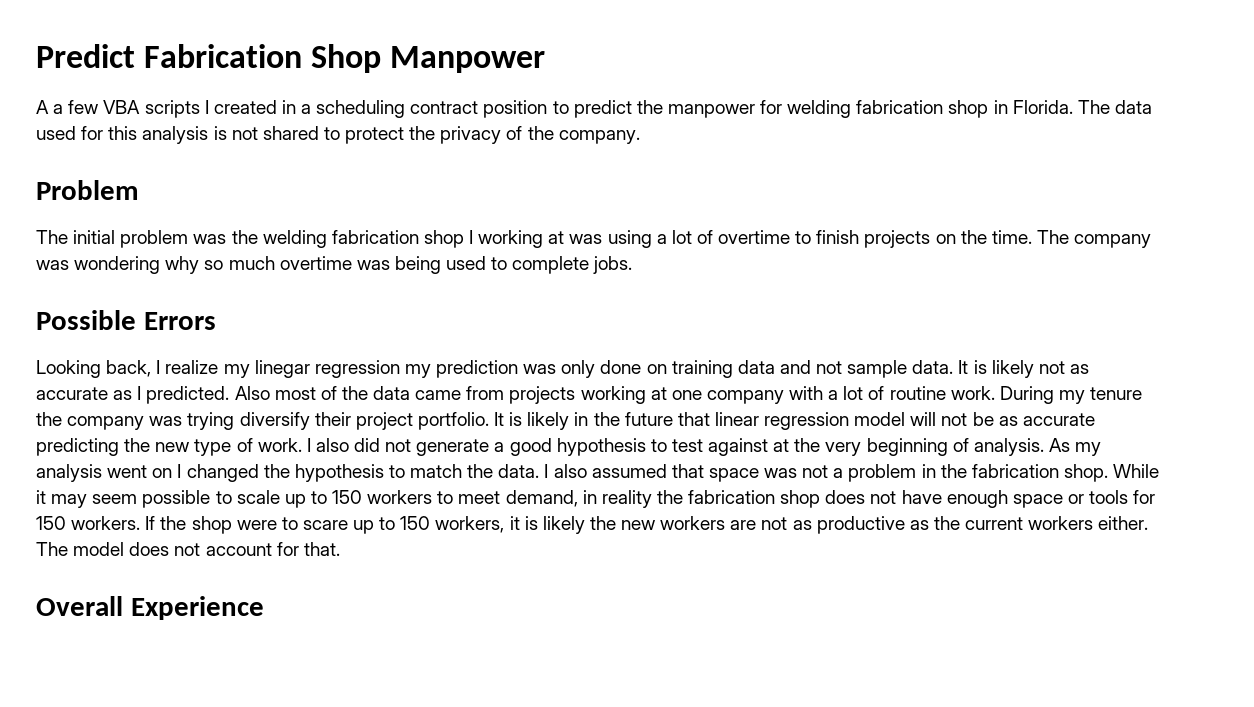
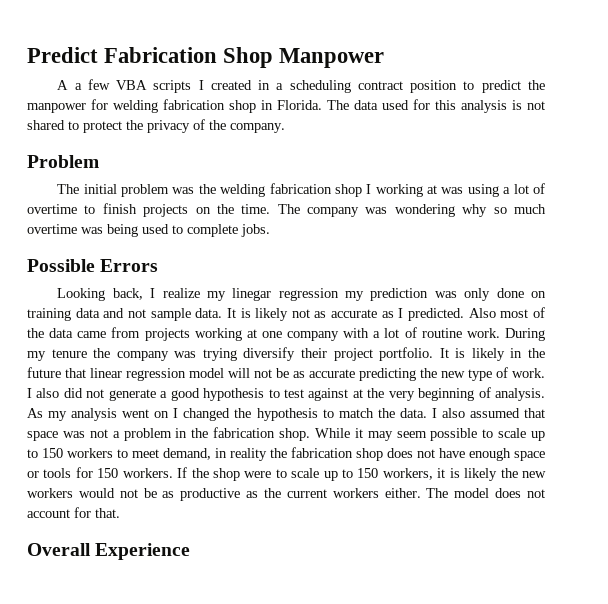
[302,520,348,530] scare -> [291,468,320,478] scale
[730,517,788,530] are not -> [78,488,157,498] would not be

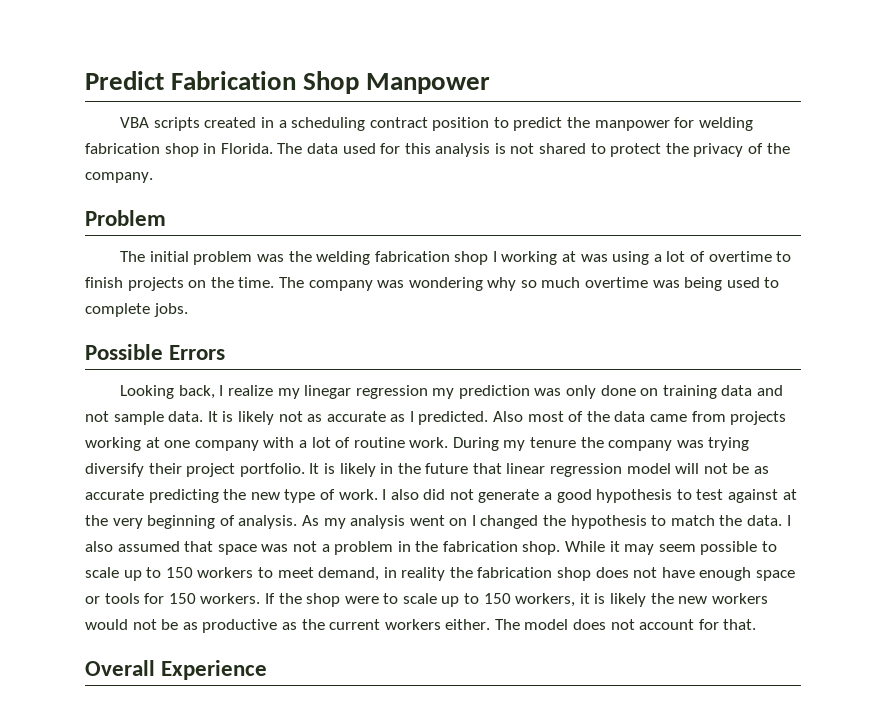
[57,79,110,90] A a few -> (491, 83) none
[198,80,204,90] I -> (200, 124) none

